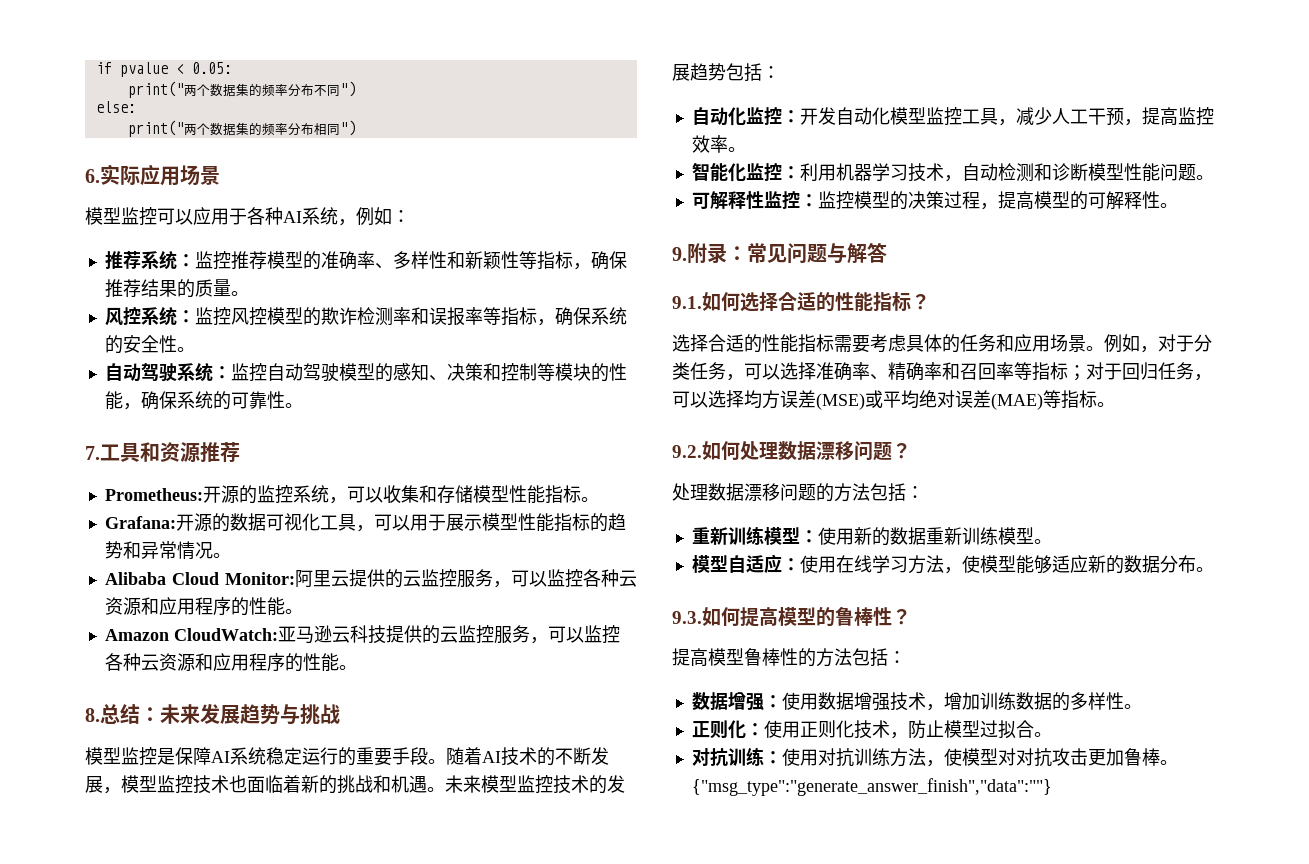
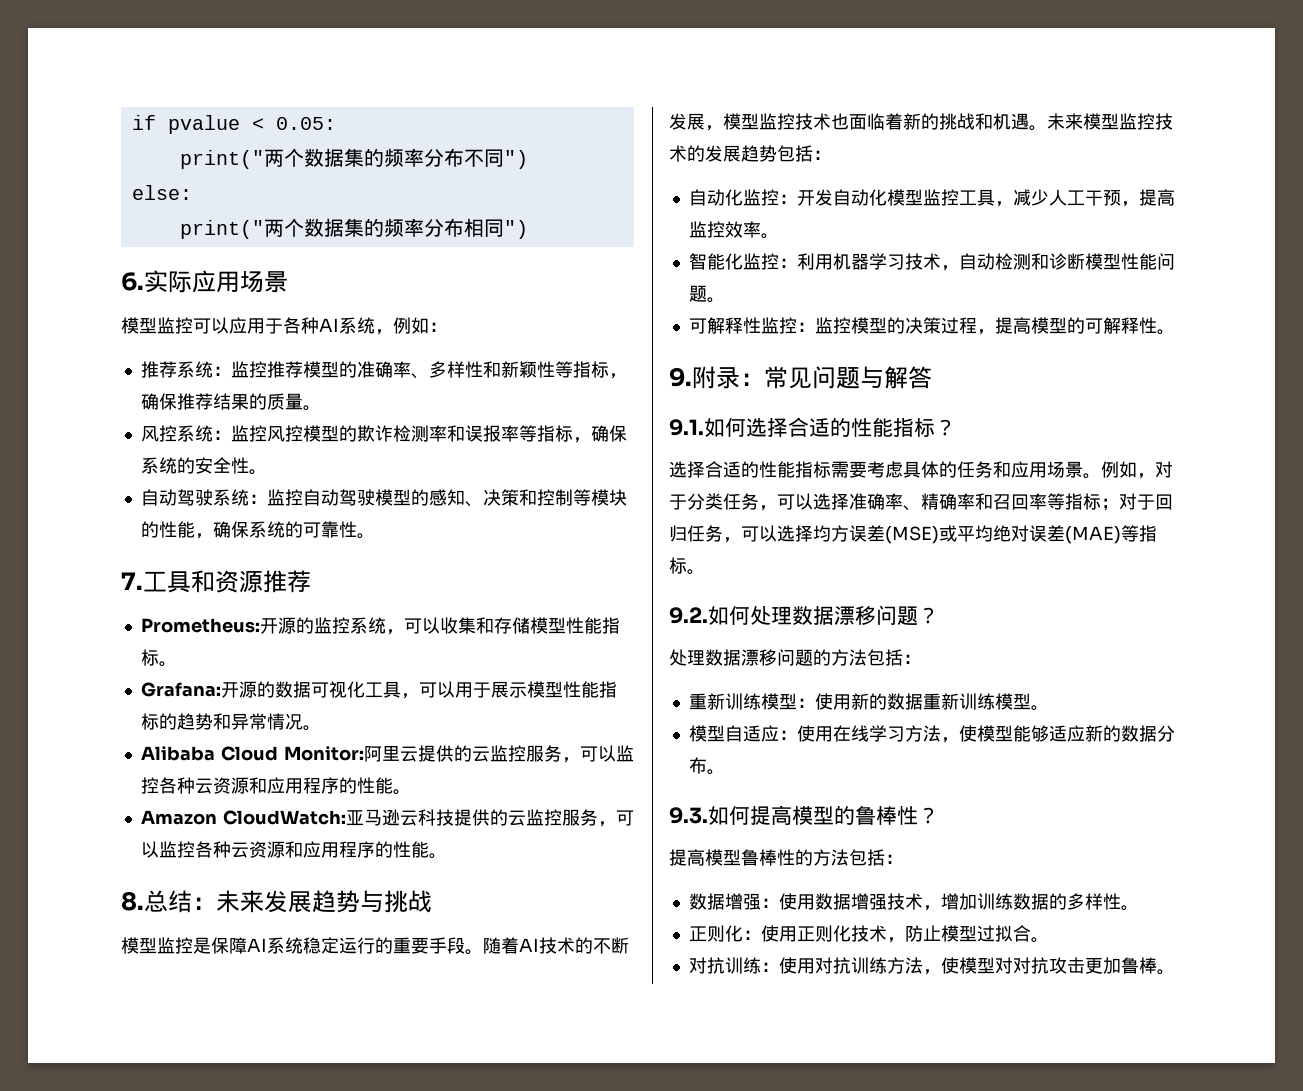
[691,778,1052,796] {"msg_type":"generate_answer_finish","data":""} -> (1175, 972) none

